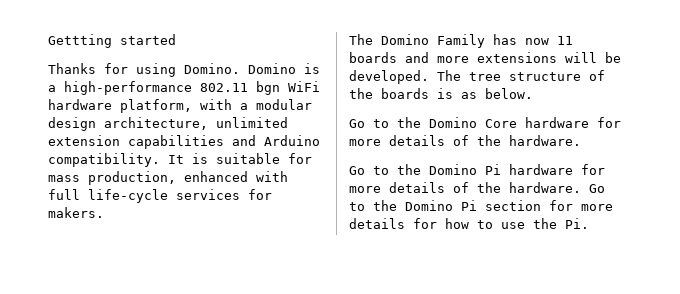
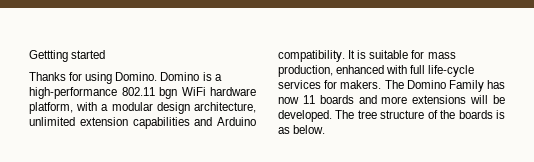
(104, 212) // -> (382, 84) none
[349,117,621,128] [349,135,581,146] [349,164,605,175] [349,182,605,193] [349,200,613,211] [349,218,589,229] // Go to the Domino Core hardware for more details of the hardware. // Go to the Domino Pi hardware for more details of the hardware. Go to the Domino Pi section for more details for how to use the Pi. -> (326, 129) none

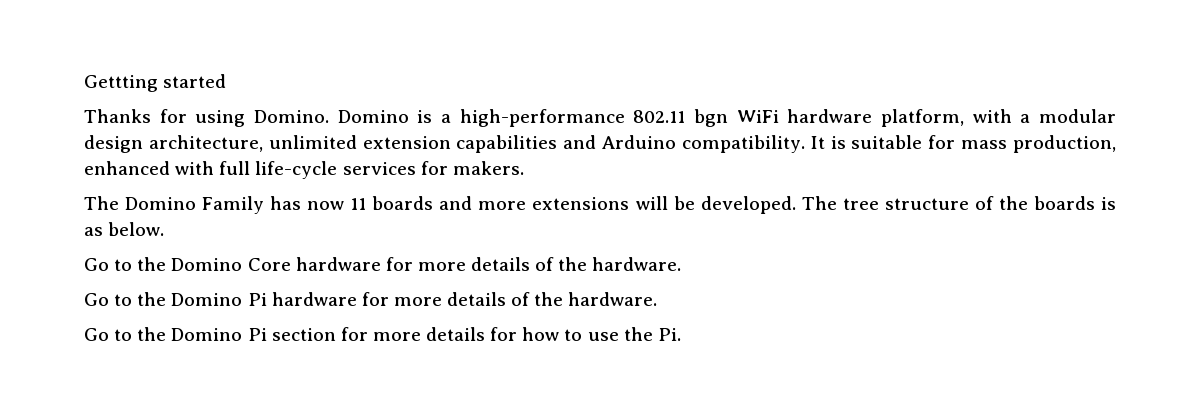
(382, 84) none -> (524, 168) //
(326, 129) none -> [84,257,682,271] [84,292,658,306] [84,327,681,341] // Go to the Domino Core hardware for more details of the hardware. // Go to the Domino Pi hardware for more details of the hardware. // Go to the Domino Pi section for more details for how to use the Pi.

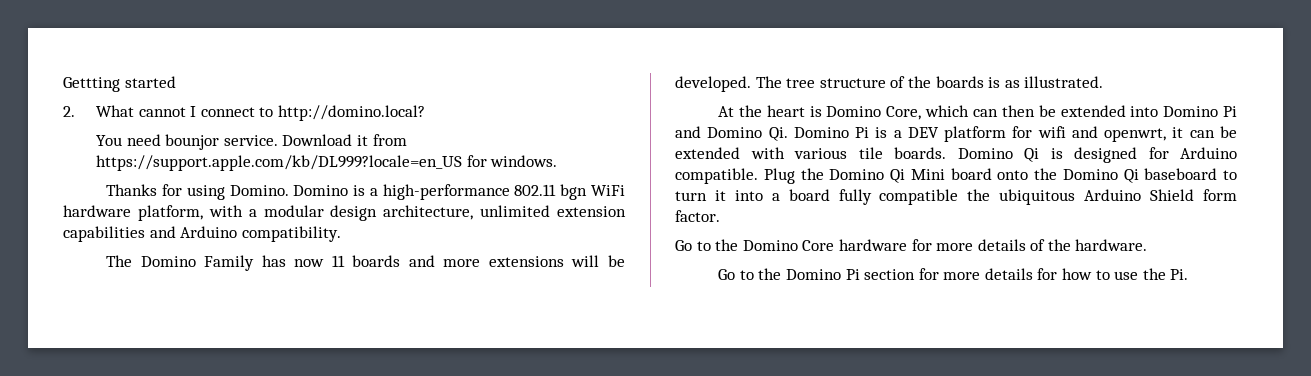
(227, 81) none -> [63,105,426,121] [96,134,407,150] [96,155,558,171] // 2. What cannot I connect to http://domino.local? // You need bounjor service. Download it from https://support.apple.com/kb/DL999?locale=en_US for windows.
[810,135,1116,153] [84,161,524,179] It is suitable for mass production, enhanced with full life-cycle services for makers. -> (341, 234) none
[108,222,165,236] below. -> [1024,76,1104,88] [718,105,1237,120] [675,126,1237,142] [675,147,1237,163] [675,168,1237,184] [675,189,1237,205] [675,210,720,222] illustrated. // At the heart is Domino Core, which can then be extended into Domino Pi and Domino Qi. Domino Pi is a DEV platform for wifi and openwrt, it can be extended with various tile boards. Domino Qi is designed for Arduino compatible. Plug the Domino Qi Mini board onto the Domino Qi baseboard to turn it into a board fully compatible the ubiquitous Arduino Shield form factor.
[84,292,658,306] // Go to the Domino Pi hardware for more details of the hardware. -> (1148, 245) none

